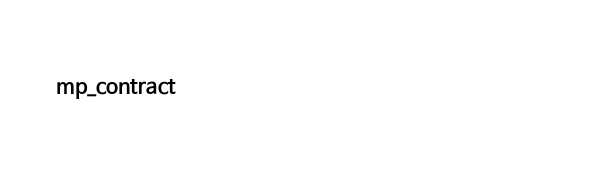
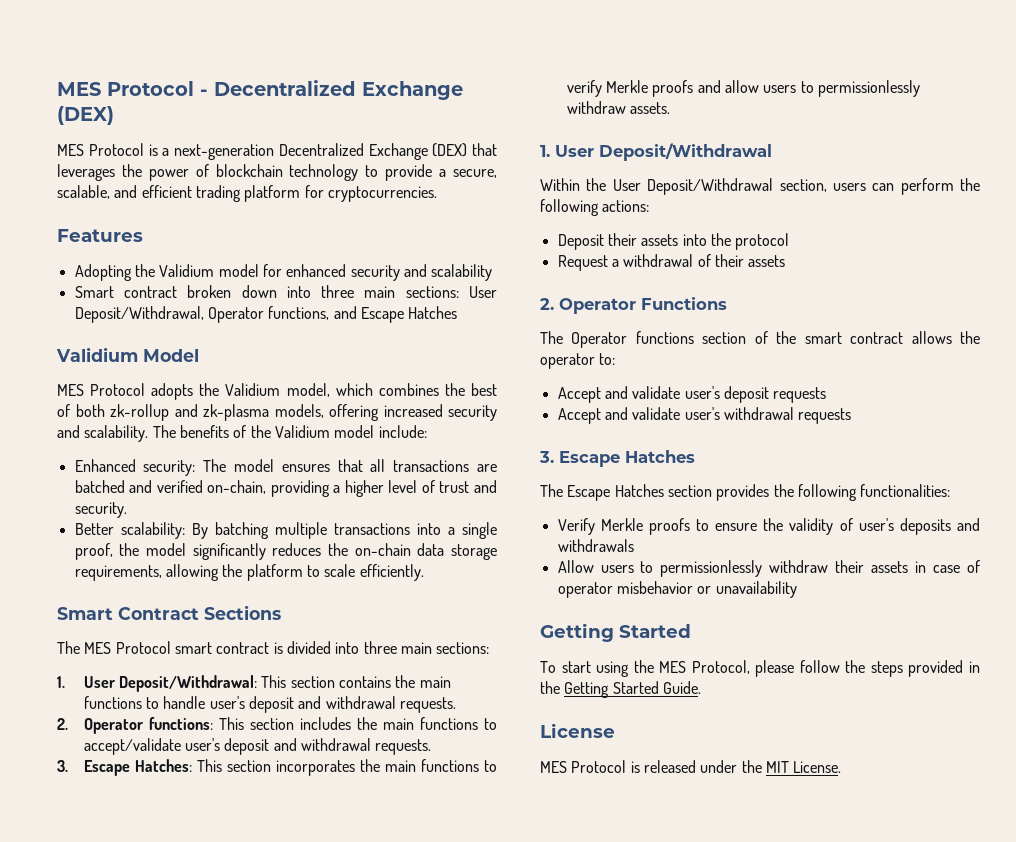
[56,79,176,99] mp_contract -> [57,80,463,100] [57,106,114,125] [57,143,497,160] [57,164,498,181] [57,185,437,202] [57,229,143,242] [74,264,493,281] [74,285,498,298] [74,306,458,323] [56,347,199,362] [57,383,497,400] [57,404,497,421] [57,425,427,442] [74,459,498,476] [74,480,498,497] [74,502,127,518] [74,522,498,539] [74,543,498,560] [74,564,424,581] [57,605,281,620] [57,641,490,654] [57,675,451,692] [83,696,456,713] [57,717,497,734] [83,738,432,755] [57,759,497,776] [566,80,920,97] [566,101,671,114] [540,143,772,161] [540,178,980,195] [540,199,650,216] [557,233,790,250] [557,254,786,271] [540,297,727,314] [540,331,981,348] [540,353,616,369] [557,386,827,403] [557,407,852,424] [539,450,695,467] [540,484,951,501] [557,518,980,535] [557,539,634,552] [557,560,980,577] [557,581,797,598] [540,623,691,642] [540,660,980,677] [540,681,701,698] [540,723,615,738] [540,760,842,773] MES Protocol - Decentralized Exchange (DEX) // MES Protocol is a next-generation Decentralized Exchange (DEX) that leverages the power of blockchain technology to provide a secure, scalable, and efficient trading platform for cryptocurrencies. // Features // Adopting the Validium model for enhanced security and scalability // Smart contract broken down into three main sections: User Deposit/Withdrawal, Operator functions, and Escape Hatches // Validium Model // MES Protocol adopts the Validium model, which combines the best of both zk-rollup and zk-plasma models, offering increased security and scalability. The benefits of the Validium model include: // Enhanced security: The model ensures that all transactions are batched and verified on-chain, providing a higher level of trust and security. // Better scalability: By batching multiple transactions into a single proof, the model significantly reduces the on-chain data storage requirements, allowing the platform to scale efficiently. // Smart Contract Sections // The MES Protocol smart contract is divided into three main sections: // 1. User Deposit/Withdrawal: This section contains the main functions to handle user's deposit and withdrawal requests. // 2. Operator functions: This section includes the main functions to accept/validate user's deposit and withdrawal requests. // 3. Escape Hatches: This section incorporates the main functions to verify Merkle proofs and allow users to permissionlessly withdraw assets. // 1. User Deposit/Withdrawal // Within the User Deposit/Withdrawal section, users can perform the following actions: // Deposit their assets into the protocol // Request a withdrawal of their assets // 2. Operator Functions // The Operator functions section of the smart contract allows the operator to: // Accept and validate user's deposit requests // Accept and validate user's withdrawal requests // 3. Escape Hatches // The Escape Hatches section provides the following functionalities: // Verify Merkle proofs to ensure the validity of user's deposits and withdrawals // Allow users to permissionlessly withdraw their assets in case of operator misbehavior or unavailability // Getting Started // To start using the MES Protocol, please follow the steps provided in the Getting Started Guide. // License // MES Protocol is released under the MIT License.

